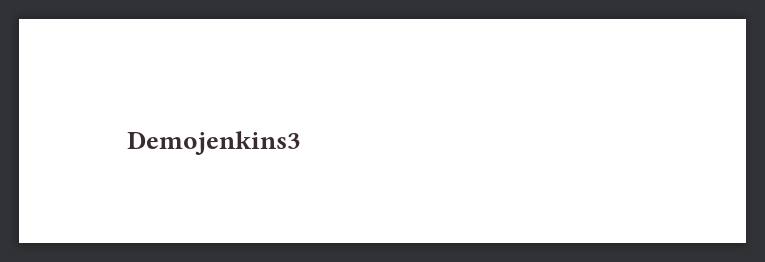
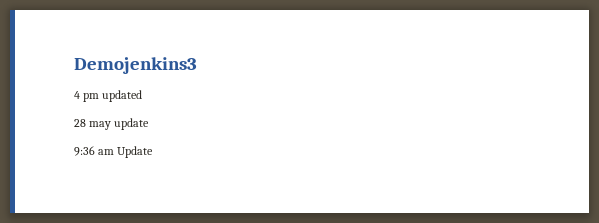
(301, 143) none -> [74,90,143,102] [74,118,150,130] [74,146,154,158] // 4 pm updated // 28 may update // 9:36 am Update

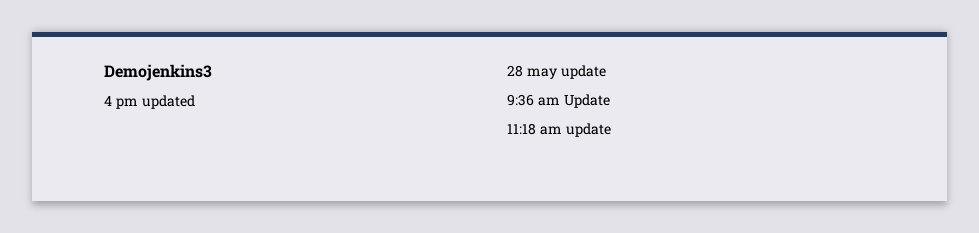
(154, 152) none -> [507,123,611,137] // 11:18 am update

